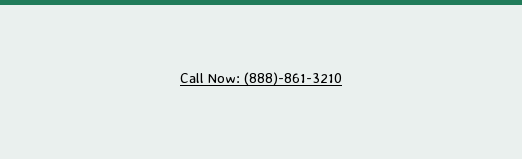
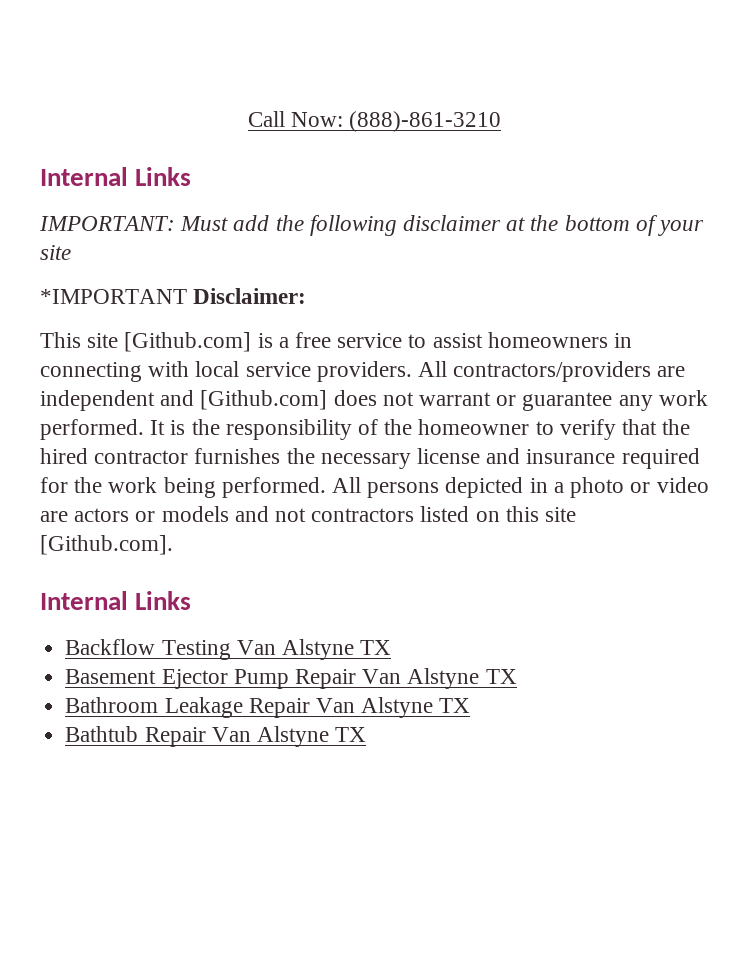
(342, 78) none -> [40,167,192,186] [39,215,705,236] [40,245,71,260] [40,288,307,304] [40,332,633,352] [40,361,686,382] [40,390,708,411] [40,419,691,440] [40,448,700,469] [40,477,709,498] [40,506,577,522] [40,535,173,555] [40,591,192,610] [65,639,392,660] [65,668,517,689] [65,697,471,718] [65,726,367,747] // Internal Links // IMPORTANT: Must add the following disclaimer at the bottom of your site // *IMPORTANT Disclaimer: // This site [Github.com] is a free service to assist homeowners in connecting with local service providers. All contractors/providers are independent and [Github.com] does not warrant or guarantee any work performed. It is the responsibility of the homeowner to verify that the hired contractor furnishes the necessary license and insurance required for the work being performed. All persons depicted in a photo or video are actors or models and not contractors listed on this site [Github.com]. // Internal Links // Backflow Testing Van Alstyne TX // Basement Ejector Pump Repair Van Alstyne TX // Bathroom Leakage Repair Van Alstyne TX // Bathtub Repair Van Alstyne TX

